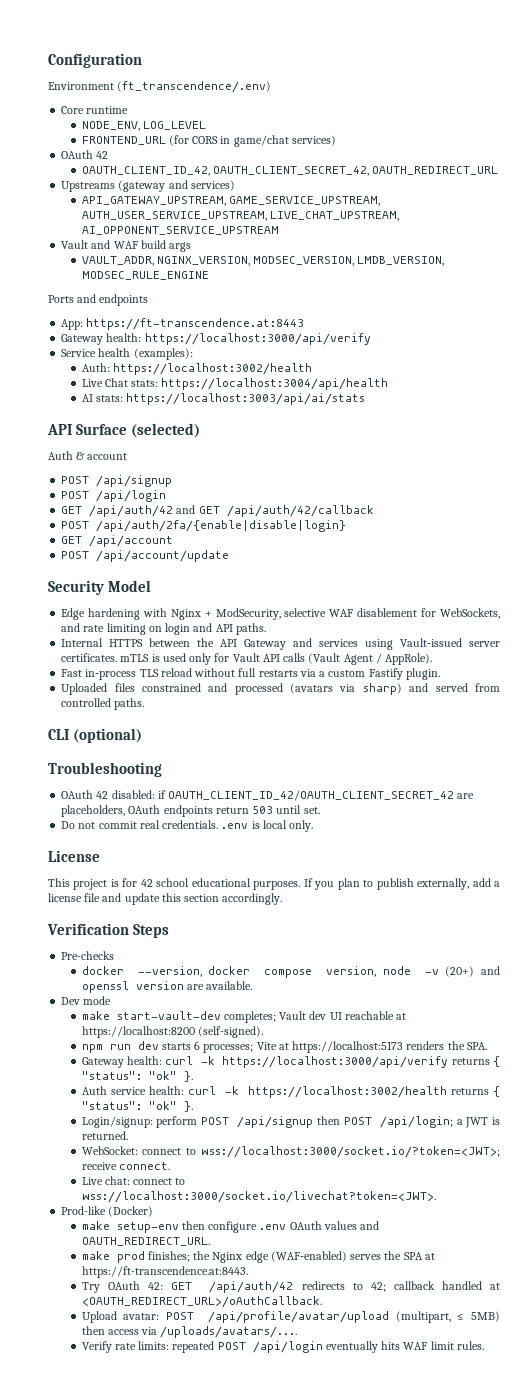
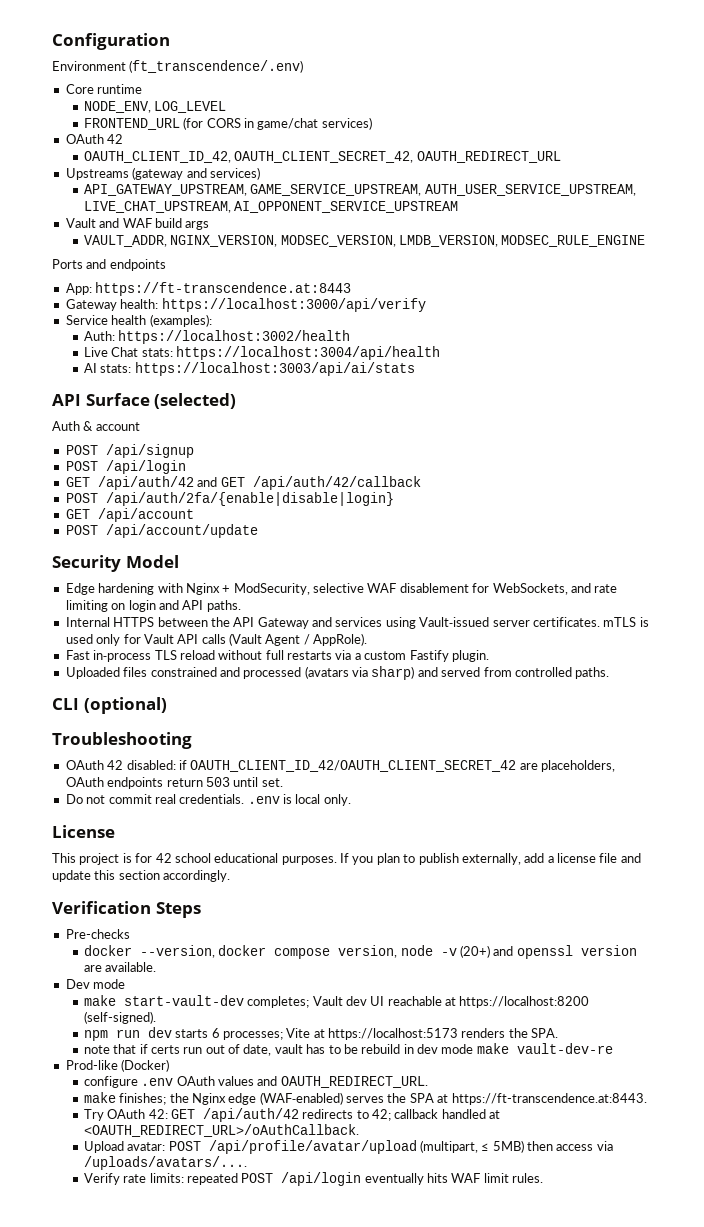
[81,1056,501,1068] [81,1071,193,1082] [81,1086,500,1098] [81,1101,193,1112] [81,1116,500,1128] [81,1131,128,1140] [81,1146,500,1158] [81,1162,170,1170] [81,1176,186,1185] [81,1191,436,1203] Gateway health: curl -k https://localhost:3000/api/verify returns { "status": "ok" }. // Auth service health: curl -k https://localhost:3002/health returns { "status": "ok" }. // Login/signup: perform POST /api/signup then POST /api/login; a JWT is returned. // WebSocket: connect to wss://localhost:3000/socket.io/?token=<JWT>; receive connect. // Live chat: connect to wss://localhost:3000/socket.io/livechat?token=<JWT>. -> [83,1043,613,1056] note that if certs run out of date, vault has to be rebuild in dev mode make vault-dev-re
[81,1221,205,1233] make setup-env then -> (170, 1065) none
[116,1251,145,1263] prod -> (116, 1097) none

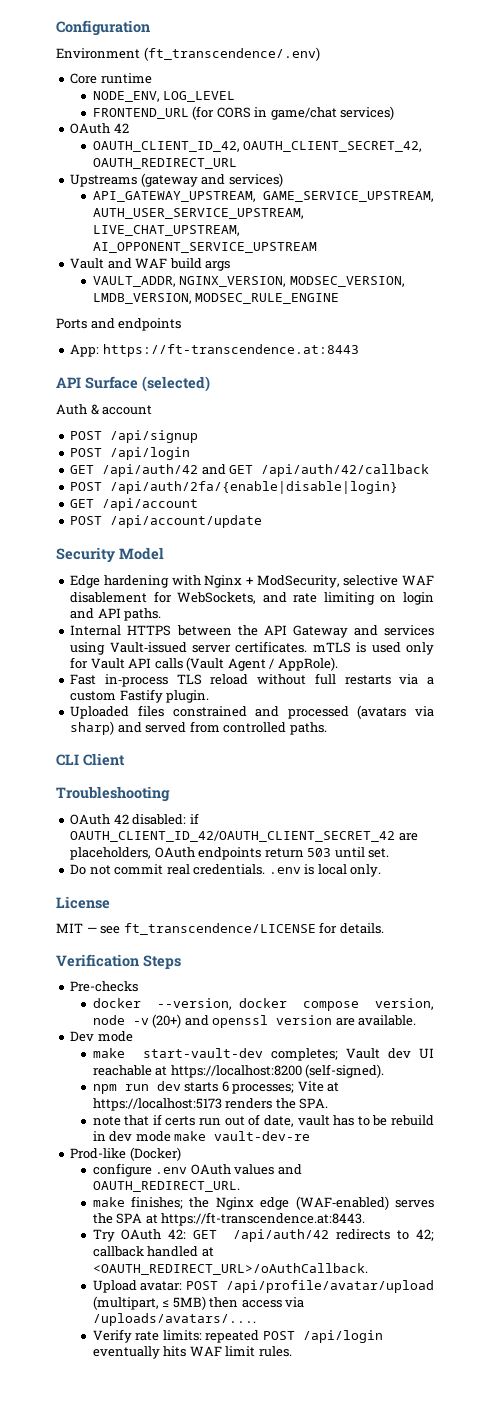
[65,298,426,312] [65,314,212,327] [83,330,351,344] [83,346,440,360] [83,362,415,376] // Gateway health: https://localhost:3000/api/verify // Service health (examples): // Auth: https://localhost:3002/health // Live Chat stats: https://localhost:3004/api/health // AI stats: https://localhost:3003/api/ai/stats -> (359, 350) none
[83,697,167,714] (optional) -> [83,753,125,766] Client
[52,853,641,865] [52,870,231,882] This project is for 42 school educational purposes. If you plan to publish externally, add a license file and update this section accordingly. -> [56,922,384,935] MIT — see ft_transcendence/LICENSE for details.

